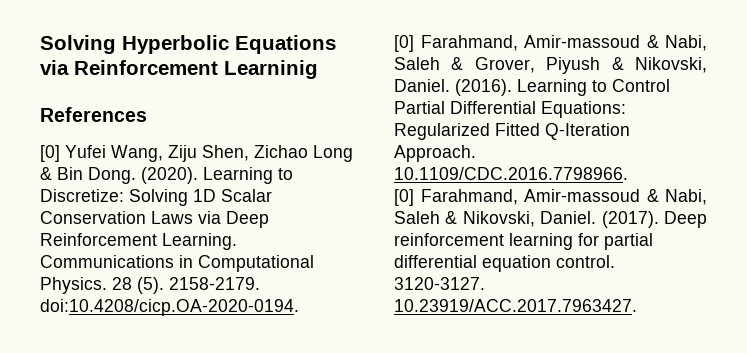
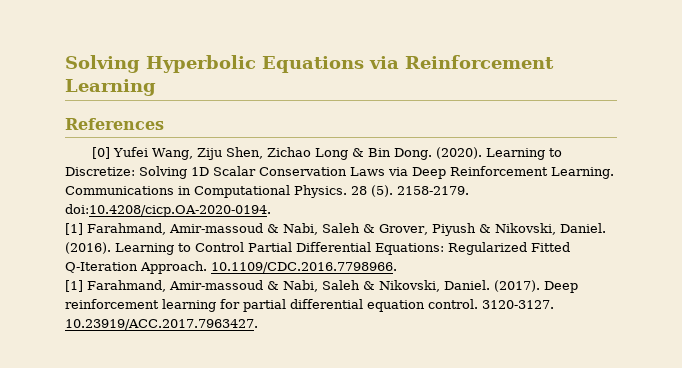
[224,60,318,79] Learninig -> [65,79,156,96] Learning
[394,35,414,52] [0] -> [65,223,83,235] [1]
[394,189,414,206] [0] -> [65,280,83,292] [1]

